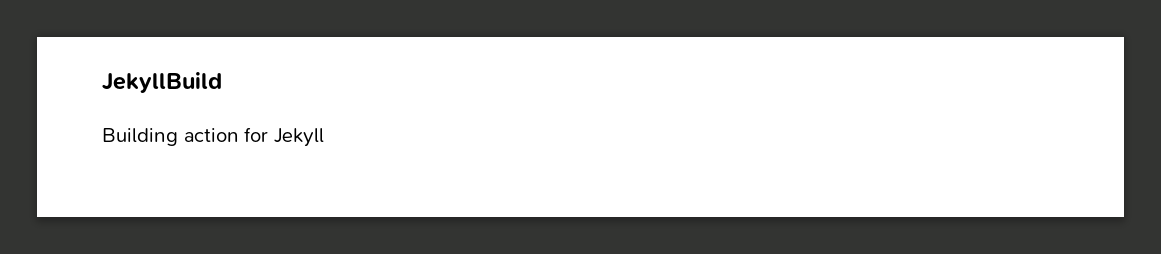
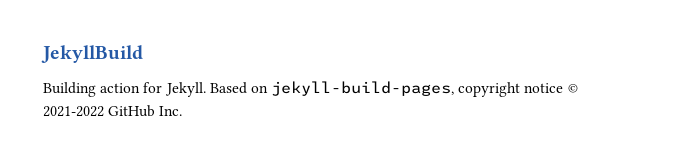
[273,128,324,147] Jekyll -> [164,81,579,97] [43,105,183,117] Jekyll. Based on jekyll-build-pages, copyright notice © 2021-2022 GitHub Inc.

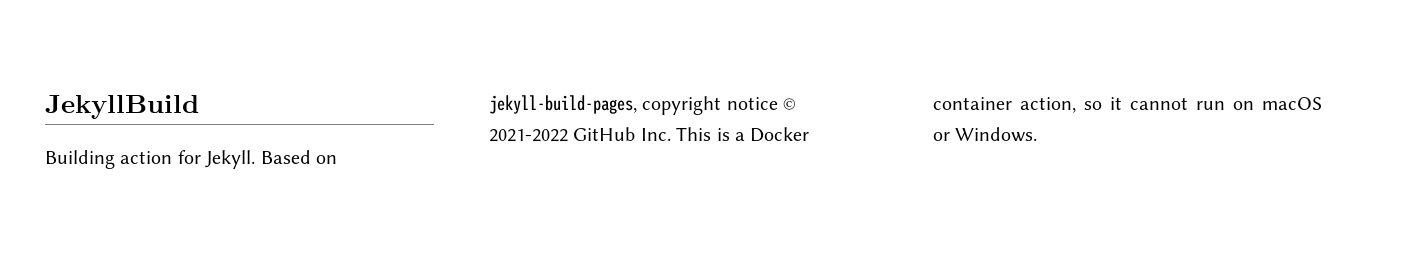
(183, 111) none -> [676,127,810,142] [933,97,1322,113] [933,127,1038,142] This is a Docker container action, so it cannot run on macOS or Windows.

